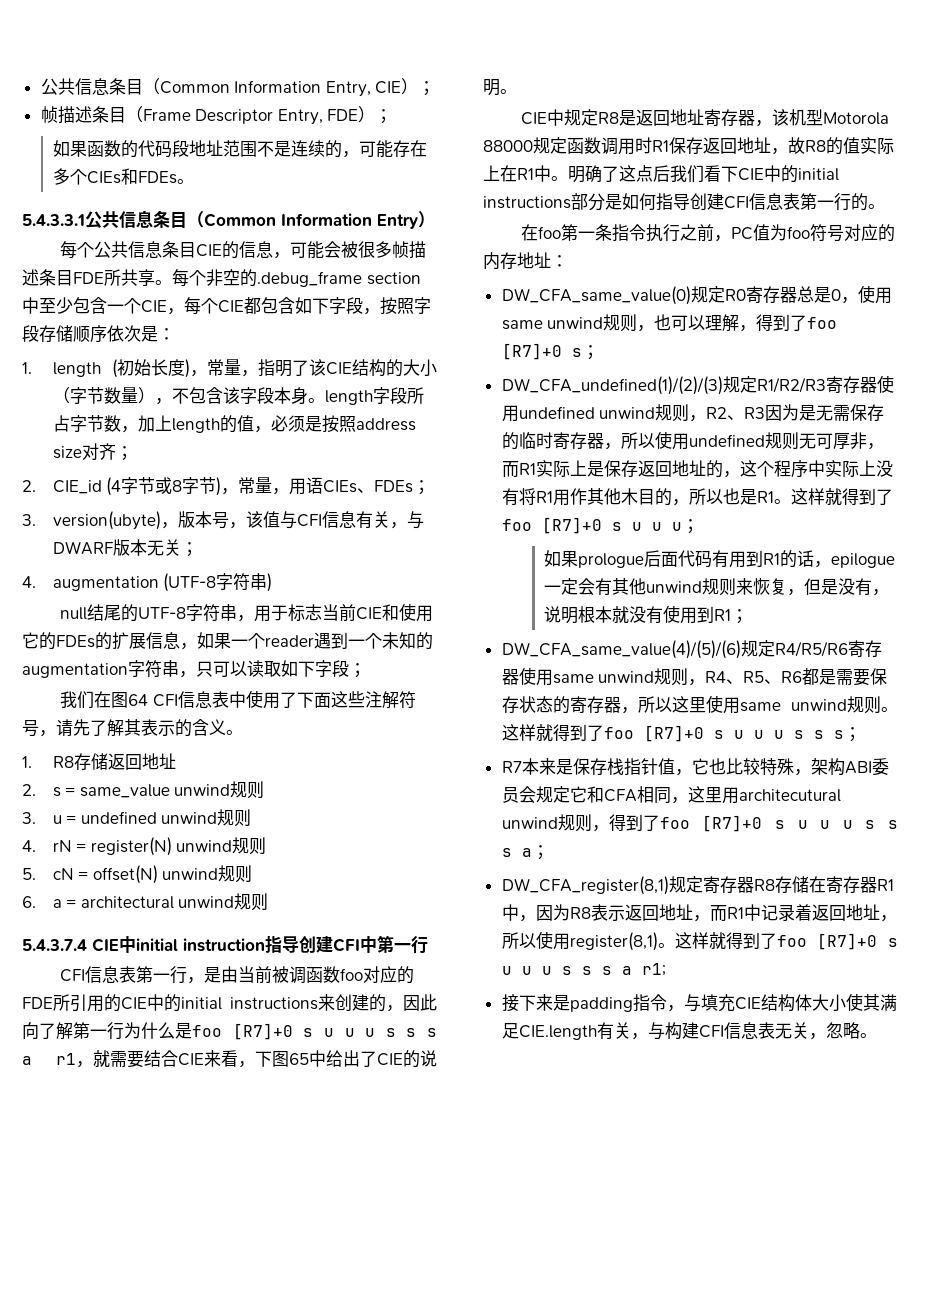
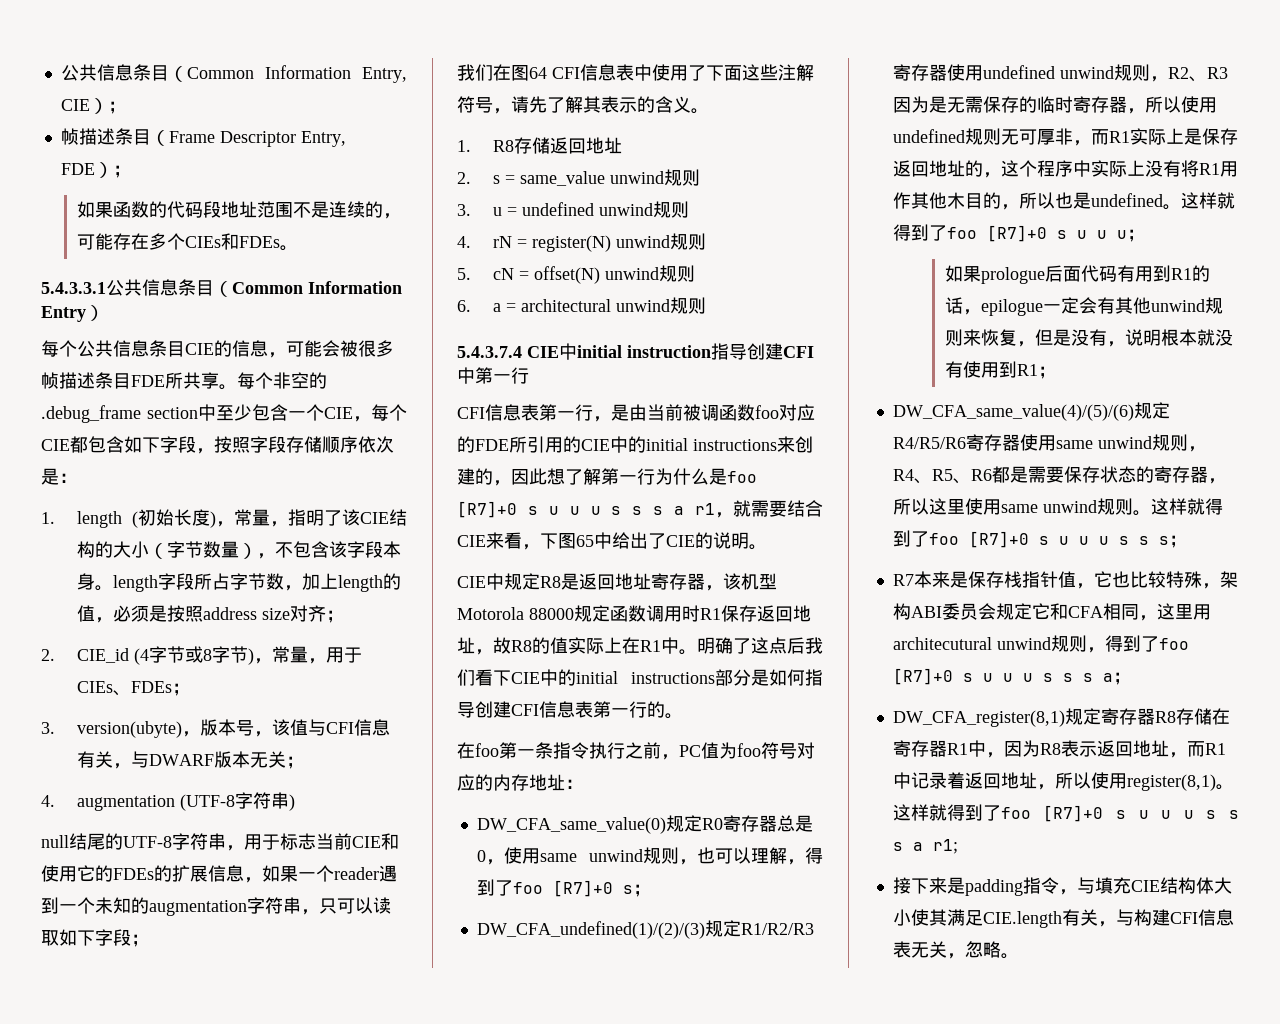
[306,477,324,494] 语 -> [343,647,362,663] 于
[22,1022,39,1039] 向 -> [547,468,565,485] 想
[756,491,774,503] R1 -> [1090,193,1163,207] undefined

